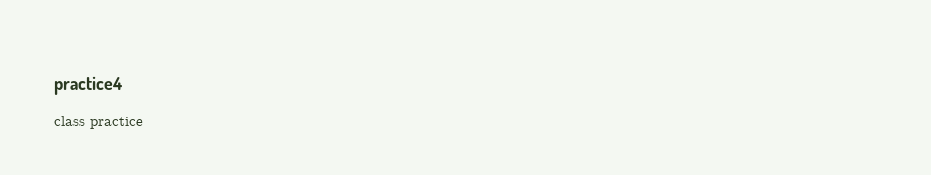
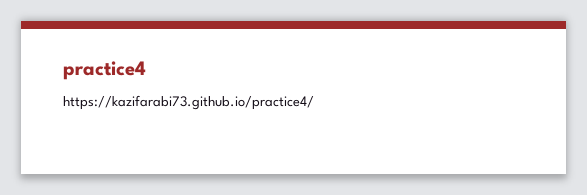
[54,116,143,129] class practice -> [63,95,314,110] https://kazifarabi73.github.io/practice4/

